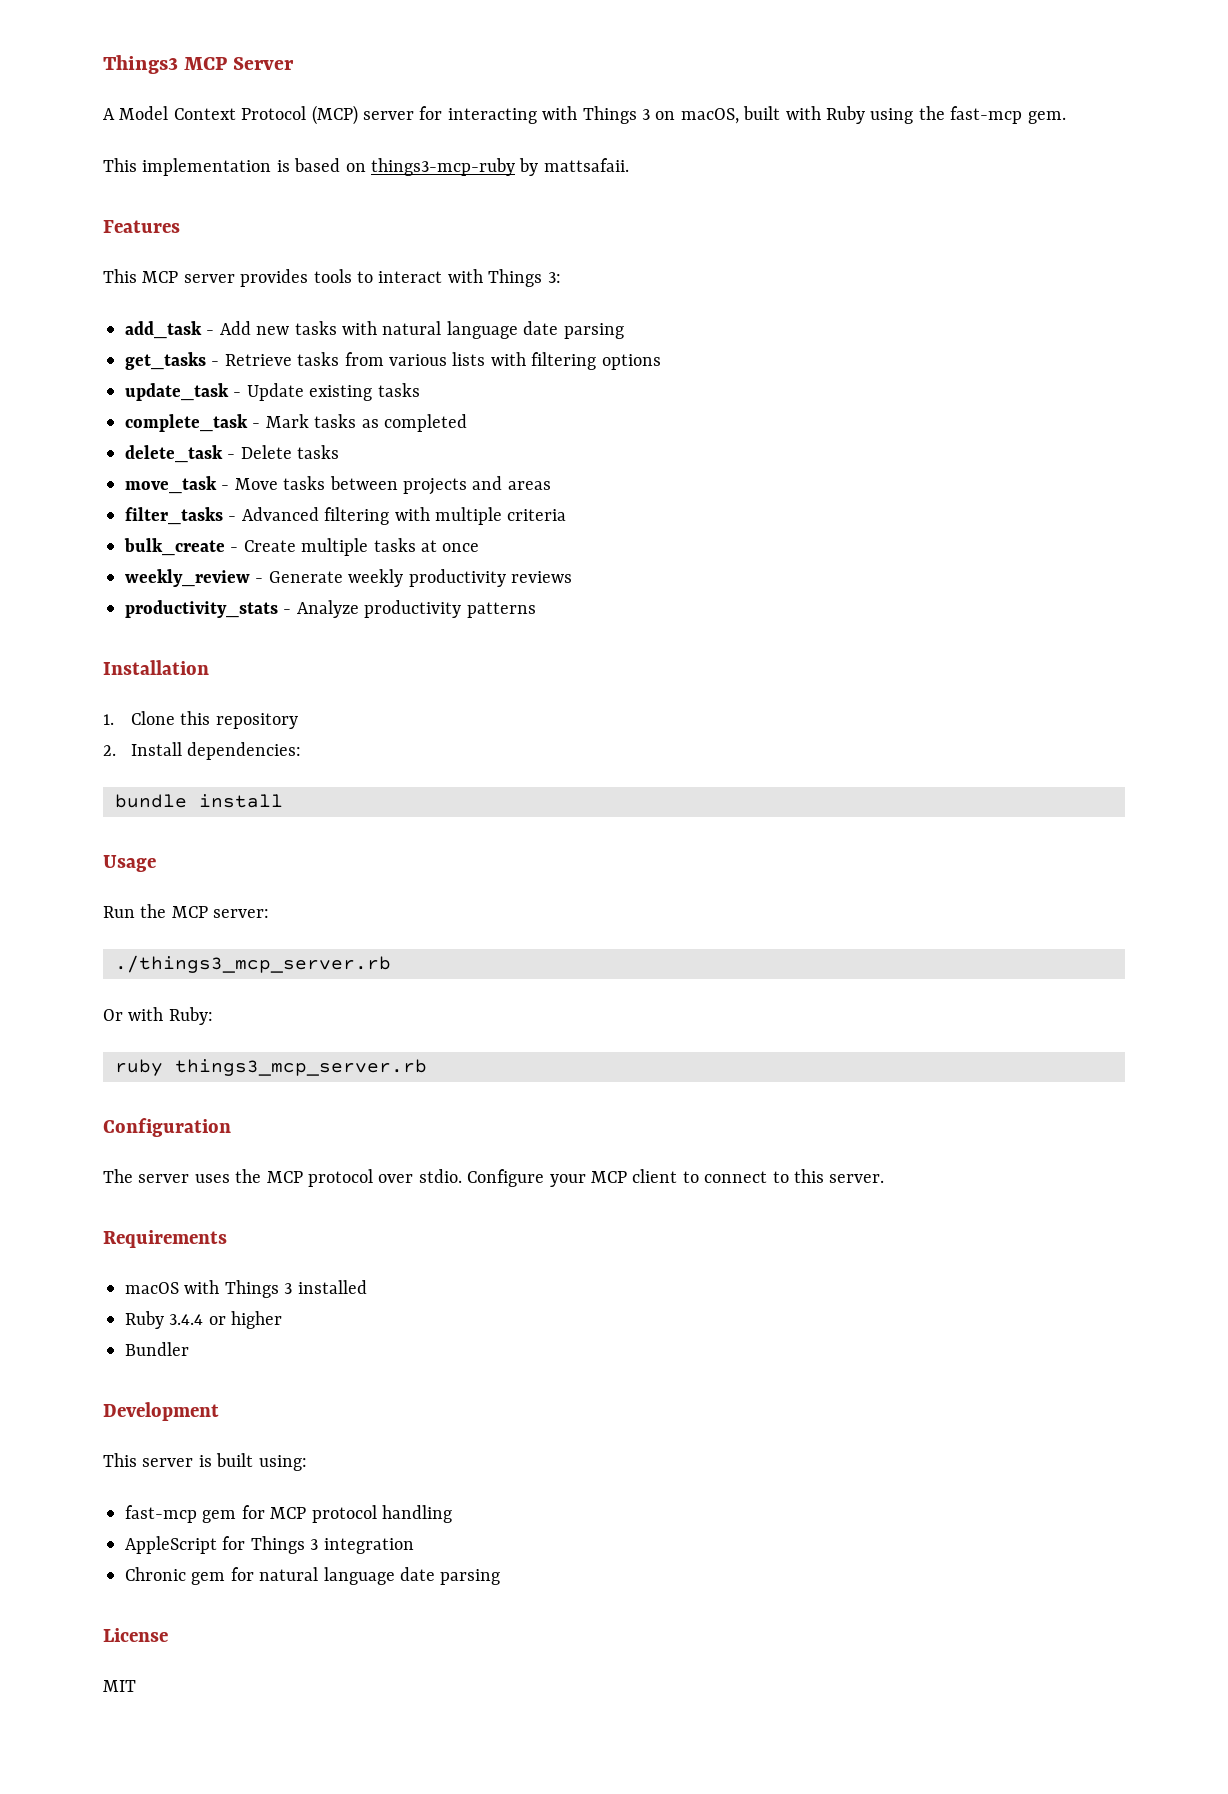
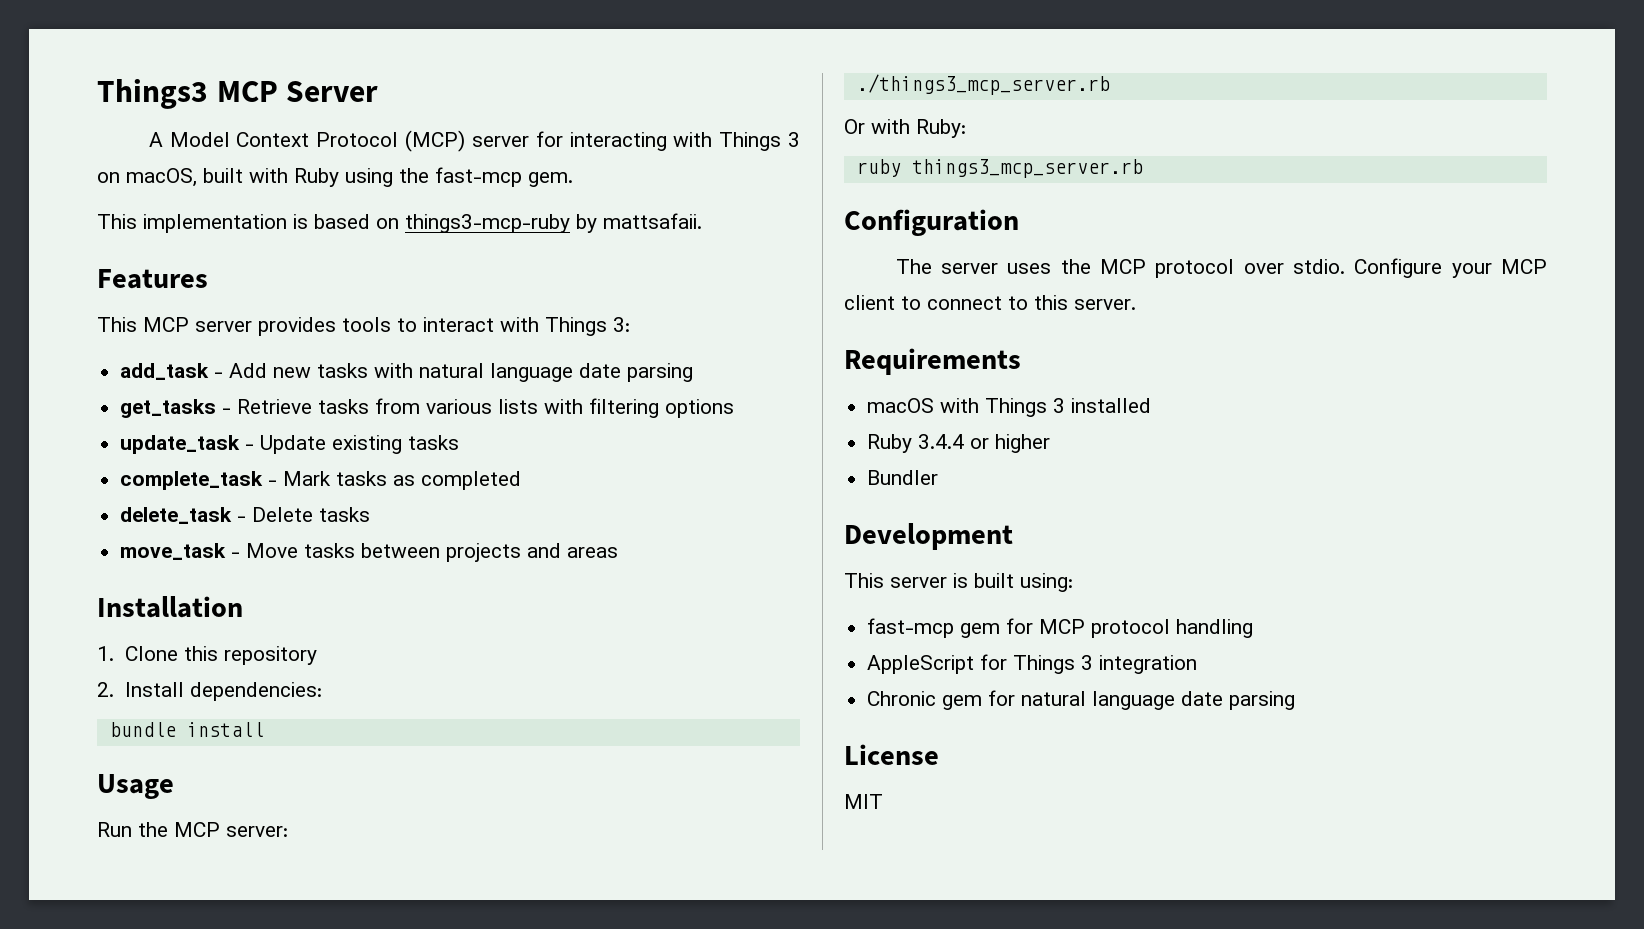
[125,507,567,525] [124,538,480,556] [125,569,572,587] [125,600,536,618] // filter_tasks - Advanced filtering with multiple criteria // bulk_create - Create multiple tasks at once // weekly_review - Generate weekly productivity reviews // productivity_stats - Analyze productivity patterns -> (619, 552) none

